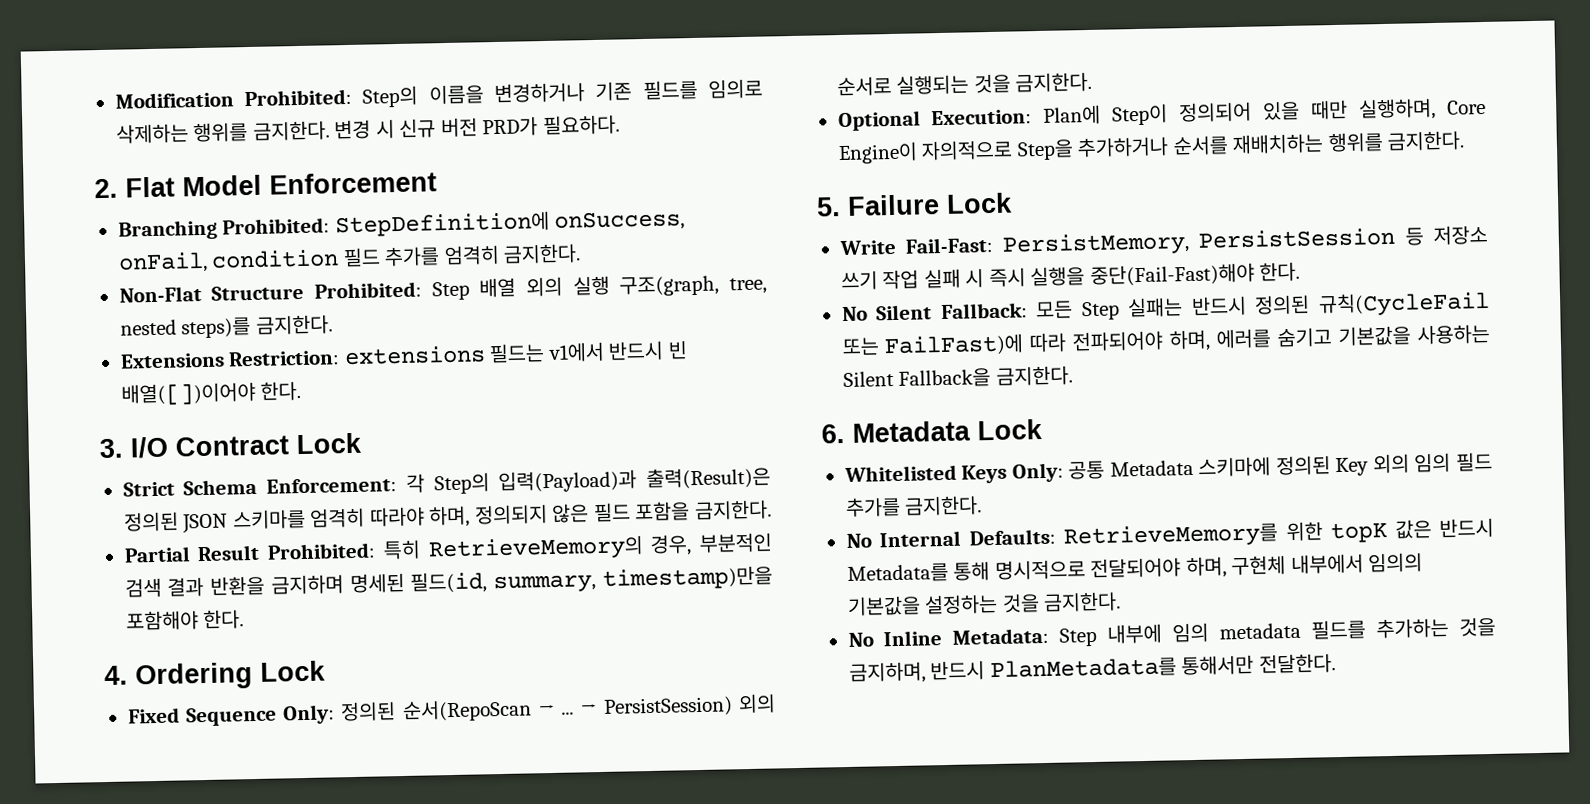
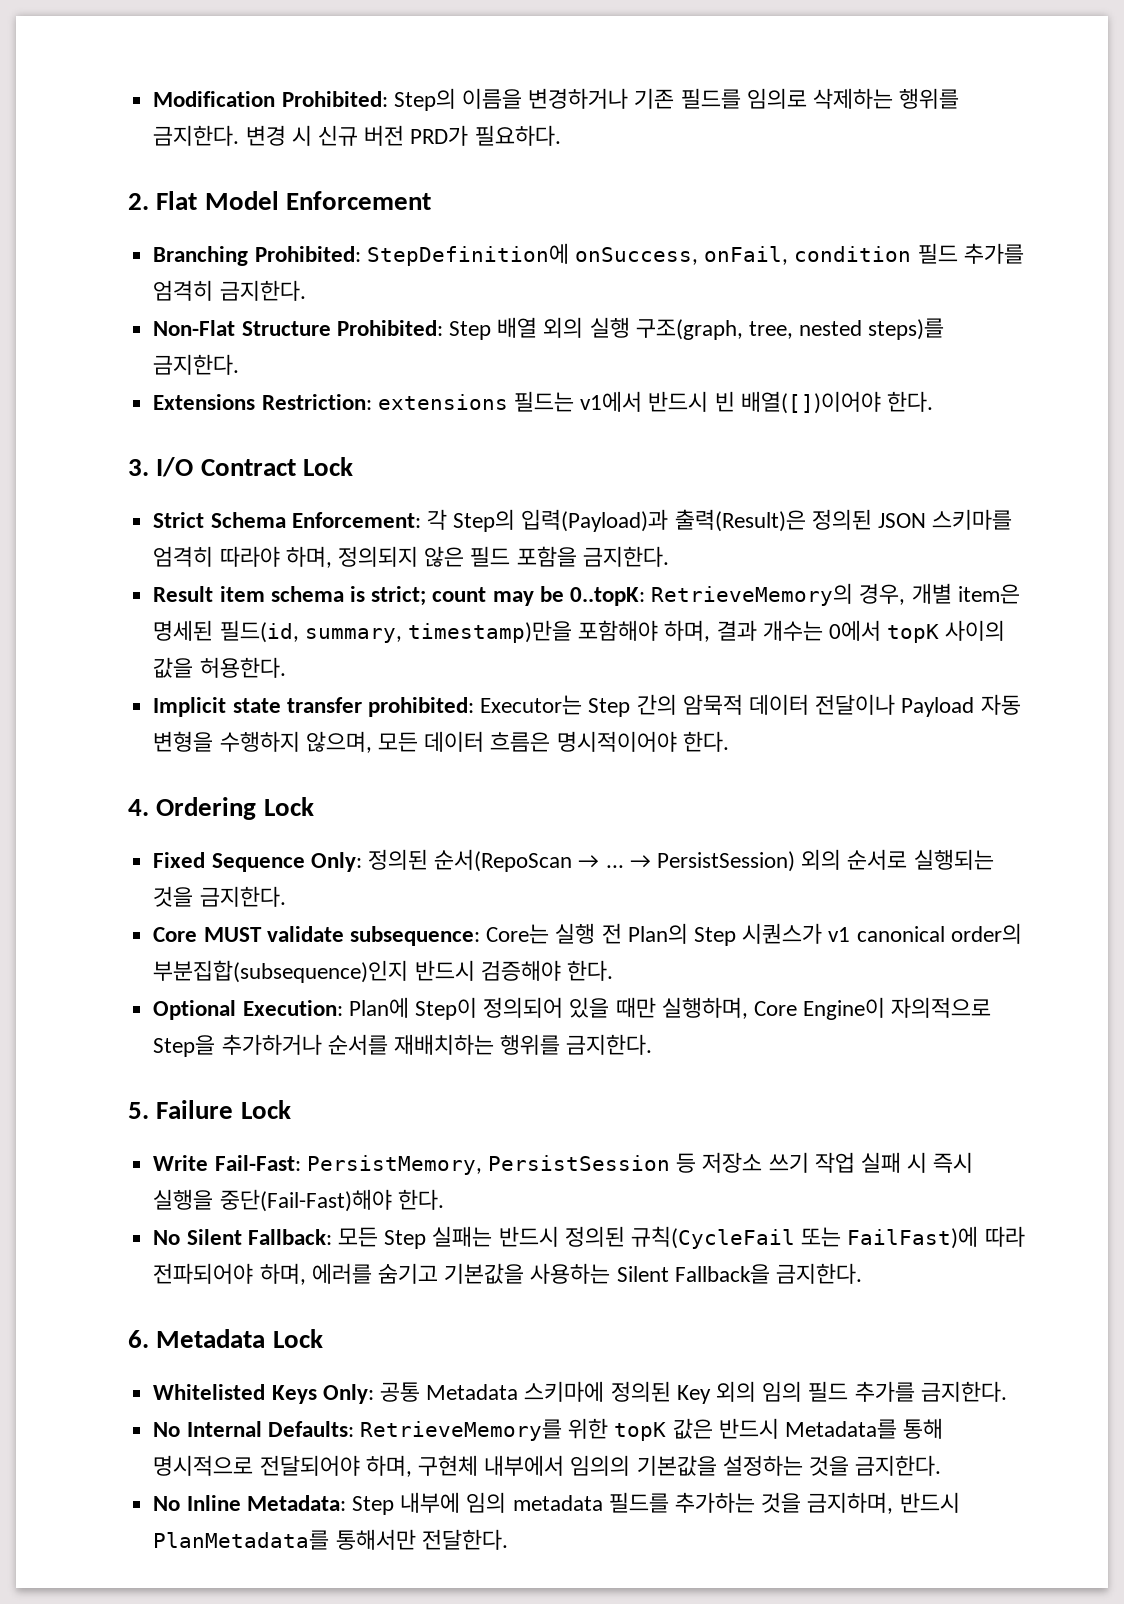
[123,532,773,563] [124,574,344,598] Partial Result Prohibited: 특히 RetrieveMemory의 경우, 부분적인 검색 결과 반환을 금지하며 -> [153,583,1020,606] Result item schema is strict; count may be 0..topK: RetrieveMemory의 경우, 개별 item은
(199, 620) none -> [664,620,1006,643] [153,657,286,678] [153,694,1021,717] [153,731,677,753] 하며, 결과 개수는 0에서 topK 사이의 값을 허용한다. // Implicit state transfer prohibited: Executor는 Step 간의 암묵적 데이터 전달이나 Payload 자동 변형을 수행하지 않으며, 모든 데이터 흐름은 명시적이어야
(1093, 82) none -> [153,923,1022,946] [153,960,613,983] // Core MUST validate subsequence: Core는 실행 전 Plan의 Step 시퀀스가 v1 canonical order의 부분집합(subsequence)인지 반드시 검증해야 한다.

